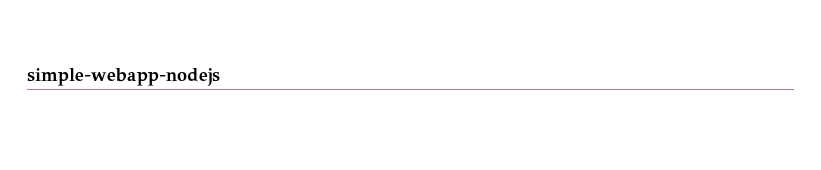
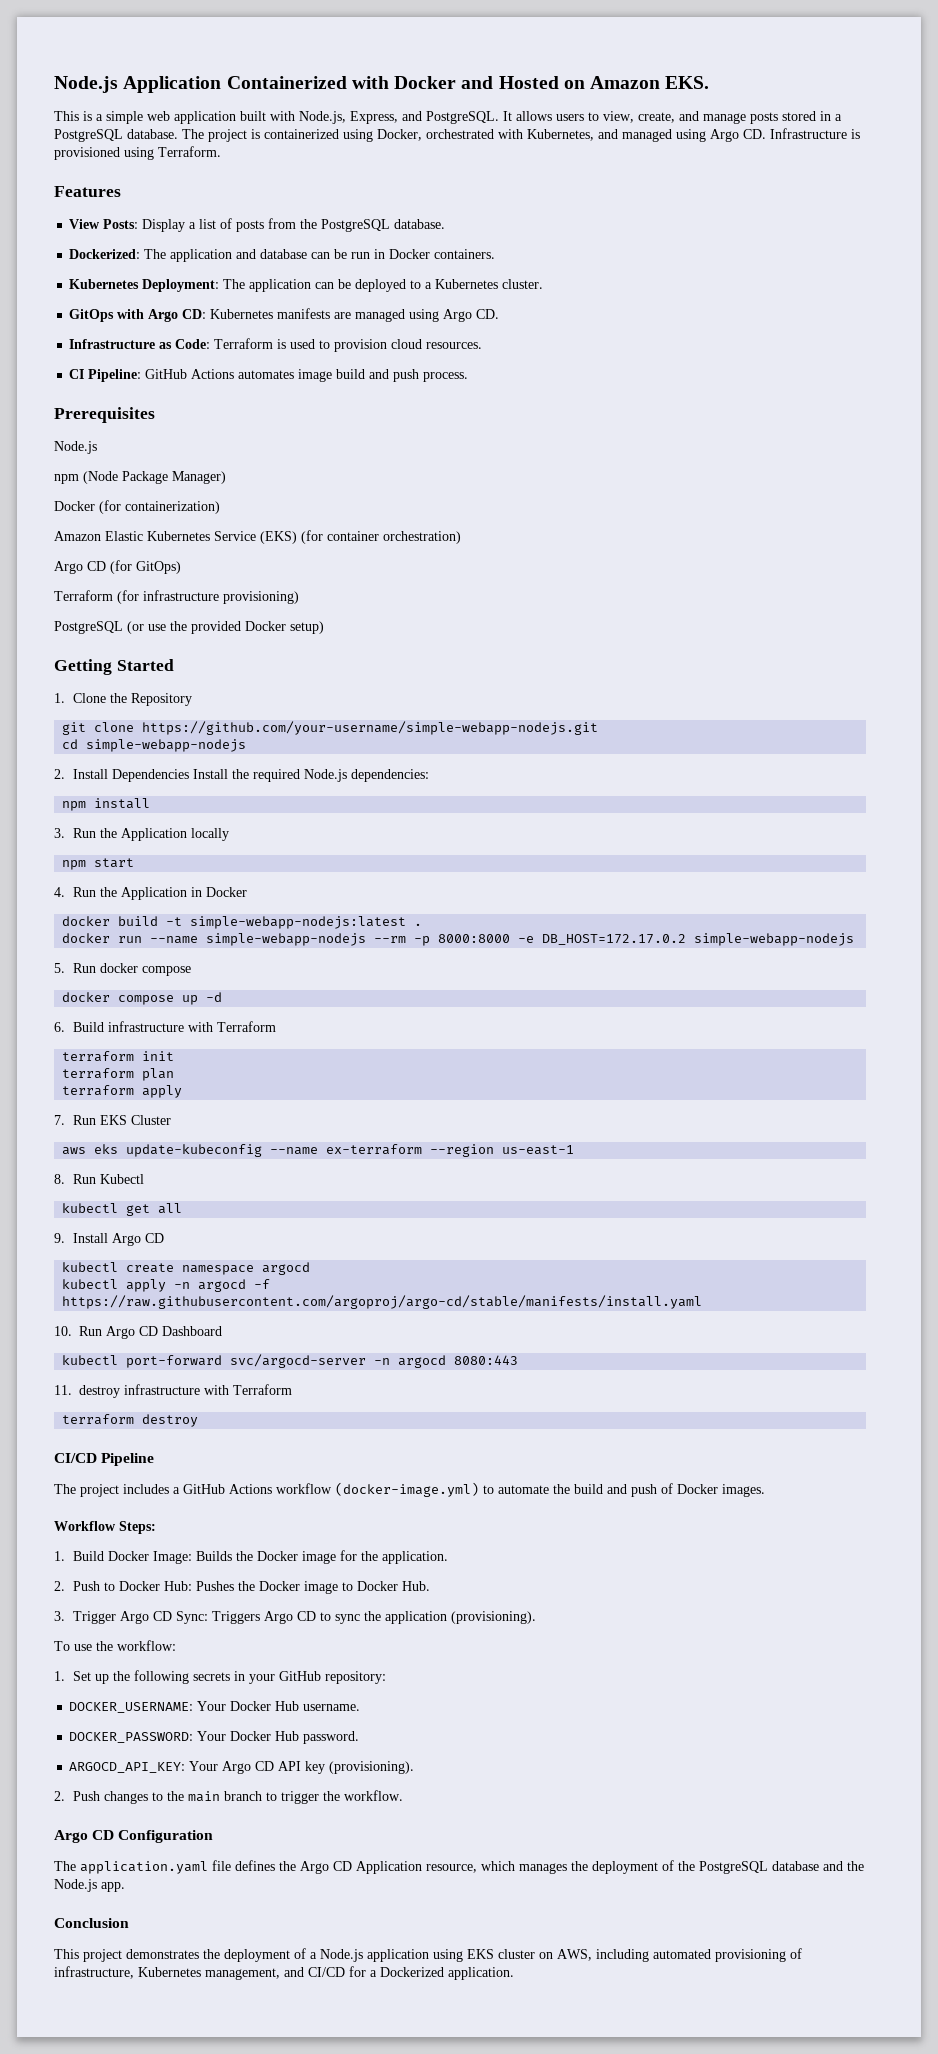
[27,68,220,86] simple-webapp-nodejs -> [54,76,710,93] [54,111,842,124] [54,128,860,142] [54,146,221,160] [54,186,121,197] [69,218,446,232] [69,249,496,262] [69,279,544,292] [69,308,500,322] [69,338,483,352] [69,369,469,382] [54,407,155,423] [54,441,97,454] [54,471,226,484] [54,500,220,514] [54,530,461,544] [54,560,181,574] [54,590,299,604] [54,621,324,634] [54,659,174,675] [54,693,192,706] [62,721,599,735] [62,739,247,752] [54,769,429,782] [62,798,151,811] [54,828,229,841] [62,858,135,870] [54,887,247,900] [62,916,423,929] [62,933,855,946] [54,963,191,976] [62,992,223,1005] [54,1021,276,1032] [62,1051,175,1062] [62,1068,175,1081] [62,1085,183,1098] [54,1115,171,1125] [62,1144,575,1157] [54,1174,144,1184] [62,1203,183,1216] [54,1233,164,1246] [62,1262,311,1275] [62,1279,271,1292] [62,1295,703,1309] [54,1326,222,1339] [62,1354,519,1368] [54,1384,292,1398] [62,1414,199,1427] [54,1453,155,1466] [54,1482,765,1497] [54,1521,156,1534] [54,1550,448,1564] [54,1581,430,1594] [54,1611,536,1624] [54,1640,176,1651] [54,1670,386,1684] [69,1701,361,1713] [69,1731,360,1744] [69,1761,415,1774] [54,1790,403,1804] [54,1830,214,1843] [54,1860,864,1874] [54,1879,125,1892] [54,1918,129,1928] [54,1948,802,1962] [54,1966,514,1980] Node.js Application Containerized with Docker and Hosted on Amazon EKS. // This is a simple web application built with Node.js, Express, and PostgreSQL. It allows users to view, create, and manage posts stored in a PostgreSQL database. The project is containerized using Docker, orchestrated with Kubernetes, and managed using Argo CD. Infrastructure is provisioned using Terraform. // Features // View Posts: Display a list of posts from the PostgreSQL database. // Dockerized: The application and database can be run in Docker containers. // Kubernetes Deployment: The application can be deployed to a Kubernetes cluster. // GitOps with Argo CD: Kubernetes manifests are managed using Argo CD. // Infrastructure as Code: Terraform is used to provision cloud resources. // CI Pipeline: GitHub Actions automates image build and push process. // Prerequisites // Node.js // npm (Node Package Manager) // Docker (for containerization) // Amazon Elastic Kubernetes Service (EKS) (for container orchestration) // Argo CD (for GitOps) // Terraform (for infrastructure provisioning) // PostgreSQL (or use the provided Docker setup) // Getting Started // 1. Clone the Repository // git clone https://github.com/your-username/simple-webapp-nodejs.git // cd simple-webapp-nodejs // 2. Install Dependencies Install the required Node.js dependencies: // npm install // 3. Run the Application locally // npm start // 4. Run the Application in Docker // docker build -t simple-webapp-nodejs:latest . // docker run --name simple-webapp-nodejs --rm -p 8000:8000 -e DB_HOST=172.17.0.2 simple-webapp-nodejs // 5. Run docker compose // docker compose up -d // 6. Build infrastructure with Terraform // terraform init // terraform plan // terraform apply // 7. Run EKS Cluster // aws eks update-kubeconfig --name ex-terraform --region us-east-1 // 8. Run Kubectl // kubectl get all // 9. Install Argo CD // kubectl create namespace argocd // kubectl apply -n argocd -f https://raw.githubusercontent.com/argoproj/argo-cd/stable/manifests/install.yaml // 10. Run Argo CD Dashboard // kubectl port-forward svc/argocd-server -n argocd 8080:443 // 11. destroy infrastructure with Terraform // terraform destroy // CI/CD Pipeline // The project includes a GitHub Actions workflow (docker-image.yml) to automate the build and push of Docker images. // Workflow Steps: // 1. Build Docker Image: Builds the Docker image for the application. // 2. Push to Docker Hub: Pushes the Docker image to Docker Hub. // 3. Trigger Argo CD Sync: Triggers Argo CD to sync the application (provisioning). // To use the workflow: // 1. Set up the following secrets in your GitHub repository: // DOCKER_USERNAME: Your Docker Hub username. // DOCKER_PASSWORD: Your Docker Hub password. // ARGOCD_API_KEY: Your Argo CD API key (provisioning). // 2. Push changes to the main branch to trigger the workflow. // Argo CD Configuration // The application.yaml file defines the Argo CD Application resource, which manages the deployment of the PostgreSQL database and the Node.js app. // Conclusion // This project demonstrates the deployment of a Node.js application using EKS cluster on AWS, including automated provisioning of infrastructure, Kubernetes management, and CI/CD for a Dockerized application.

